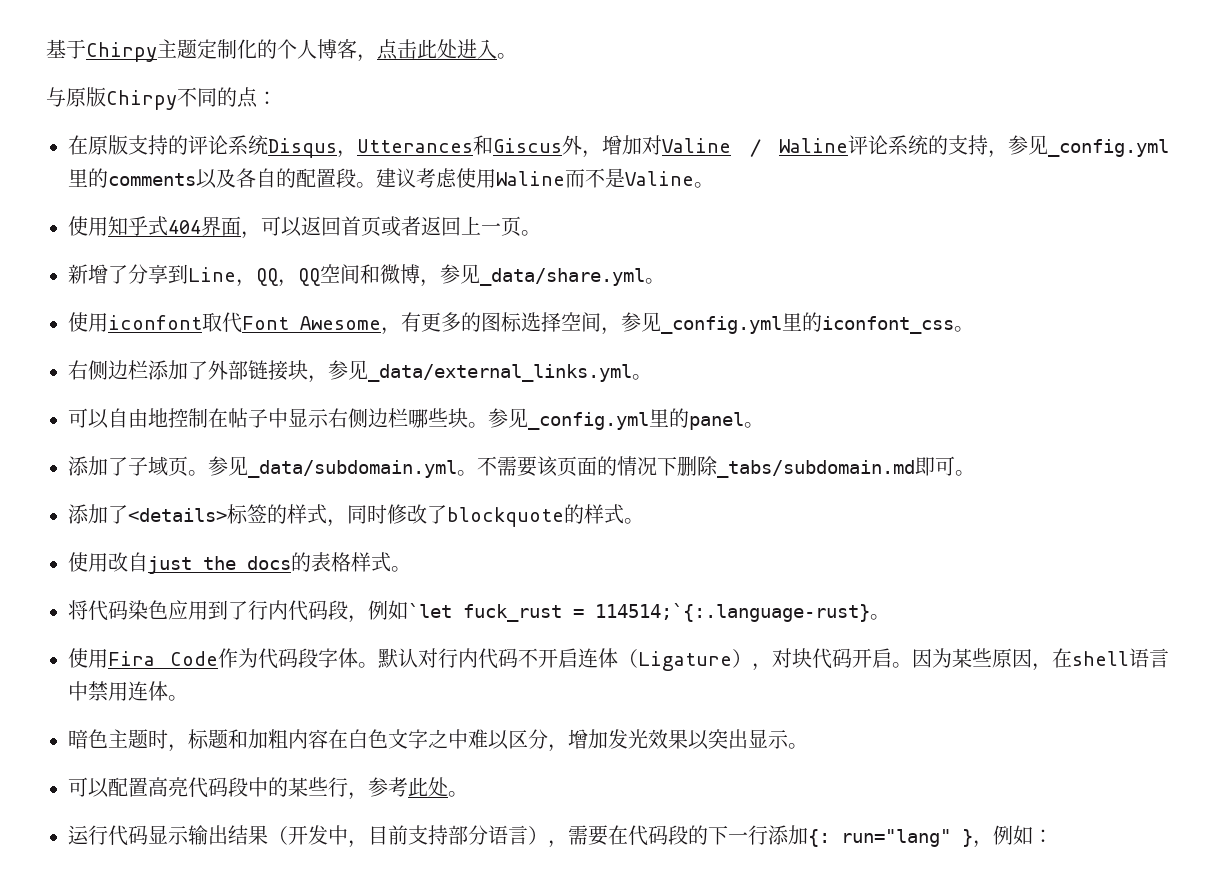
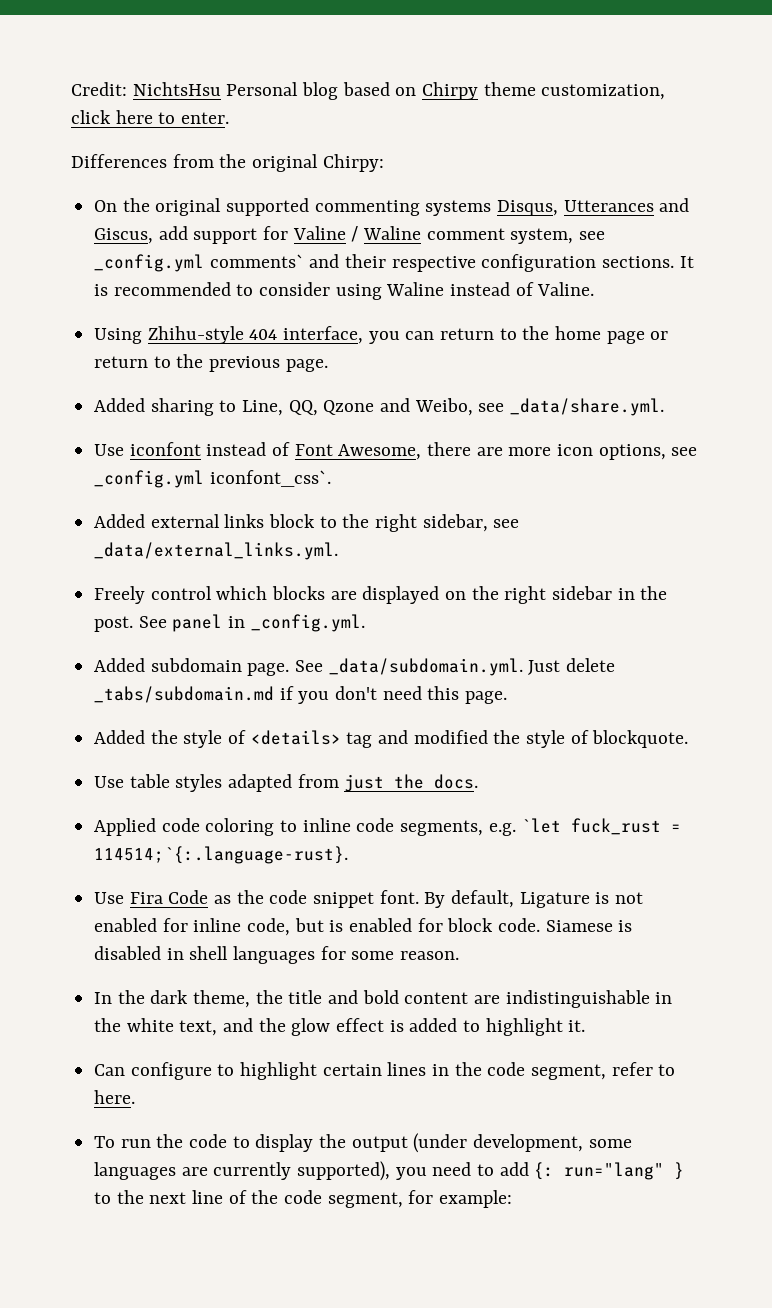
[46,39,517,62] [46,87,277,110] [68,135,1169,158] [68,168,714,189] [68,216,541,239] [68,264,665,287] [68,312,974,335] [68,360,652,383] [68,408,764,430] [68,456,975,478] [68,504,644,527] [68,552,411,574] [68,600,890,623] [68,648,1169,671] [68,681,188,701] [68,729,808,752] [68,777,468,800] [68,825,1053,848] 基于Chirpy主题定制化的个人博客，点击此处进入。 // 与原版Chirpy不同的点： // 在原版支持的评论系统Disqus，Utterances和Giscus外，增加对Valine / Waline评论系统的支持，参见_config.yml里的comments以及各自的配置段。建议考虑使用Waline而不是Valine。 // 使用知乎式404界面，可以返回首页或者返回上一页。 // 新增了分享到Line，QQ，QQ空间和微博，参见_data/share.yml。 // 使用iconfont取代Font Awesome，有更多的图标选择空间，参见_config.yml里的iconfont_css。 // 右侧边栏添加了外部链接块，参见_data/external_links.yml。 // 可以自由地控制在帖子中显示右侧边栏哪些块。参见_config.yml里的panel。 // 添加了子域页。参见_data/subdomain.yml。不需要该页面的情况下删除_tabs/subdomain.md即可。 // 添加了<details>标签的样式，同时修改了blockquote的样式。 // 使用改自just the docs的表格样式。 // 将代码染色应用到了行内代码段，例如`let fuck_rust = 114514;`{:.language-rust}。 // 使用Fira Code作为代码段字体。默认对行内代码不开启连体（Ligature），对块代码开启。因为某些原因，在shell语言中禁用连体。 // 暗色主题时，标题和加粗内容在白色文字之中难以区分，增加发光效果以突出显示。 // 可以配置高亮代码段中的某些行，参考此处。 // 运行代码显示输出结果（开发中，目前支持部分语言），需要在代码段的下一行添加{: run="lang" }，例如： -> [71,82,666,100] [71,110,230,124] [71,154,384,172] [94,198,690,216] [94,226,606,244] [94,254,694,272] [94,282,595,300] [94,326,669,344] [94,354,328,372] [94,398,665,416] [94,442,698,460] [94,470,331,488] [94,514,520,532] [94,542,339,560] [94,586,668,604] [94,614,365,632] [94,658,616,676] [94,686,508,704] [94,730,689,748] [94,774,479,792] [94,818,682,836] [94,846,349,864] [94,890,644,908] [94,918,633,936] [94,946,460,964] [94,990,673,1008] [94,1018,586,1036] [94,1062,676,1080] [94,1090,136,1104] [94,1133,632,1153] [94,1161,685,1181] [94,1190,513,1208] Credit: NichtsHsu Personal blog based on Chirpy theme customization, click here to enter. // Differences from the original Chirpy: // On the original supported commenting systems Disqus, Utterances and Giscus, add support for Valine / Waline comment system, see _config.yml comments` and their respective configuration sections. It is recommended to consider using Waline instead of Valine. // Using Zhihu-style 404 interface, you can return to the home page or return to the previous page. // Added sharing to Line, QQ, Qzone and Weibo, see _data/share.yml. // Use iconfont instead of Font Awesome, there are more icon options, see _config.yml iconfont_css`. // Added external links block to the right sidebar, see _data/external_links.yml. // Freely control which blocks are displayed on the right sidebar in the post. See panel in _config.yml. // Added subdomain page. See _data/subdomain.yml. Just delete _tabs/subdomain.md if you don't need this page. // Added the style of <details> tag and modified the style of blockquote. // Use table styles adapted from just the docs. // Applied code coloring to inline code segments, e.g. `let fuck_rust = 114514;`{:.language-rust}. // Use Fira Code as the code snippet font. By default, Ligature is not enabled for inline code, but is enabled for block code. Siamese is disabled in shell languages for some reason. // In the dark theme, the title and bold content are indistinguishable in the white text, and the glow effect is added to highlight it. // Can configure to highlight certain lines in the code segment, refer to here. // To run the code to display the output (under development, some languages are currently supported), you need to add {: run="lang" } to the next line of the code segment, for example:

